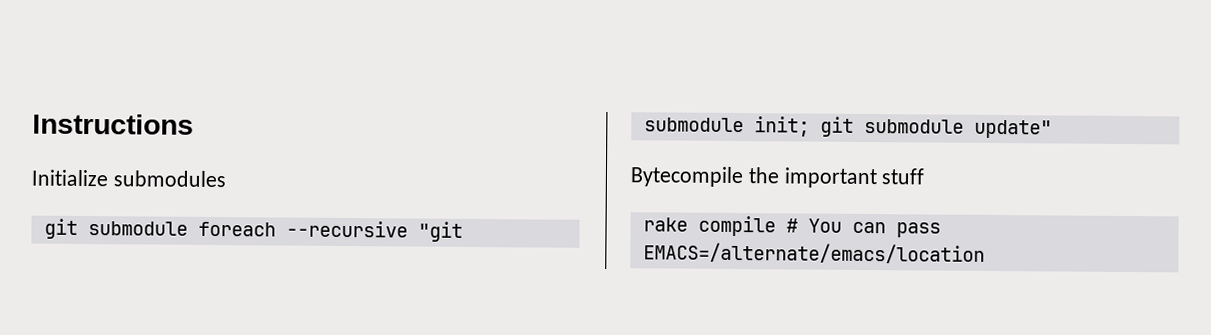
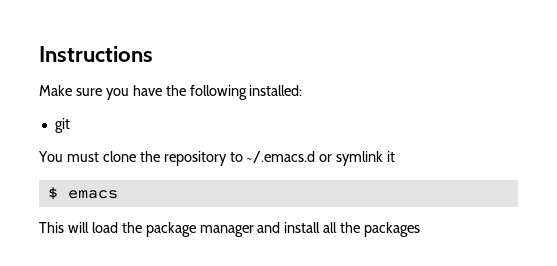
[31,169,226,188] [43,218,463,242] [643,116,1052,139] [630,166,926,189] [642,215,941,238] [642,242,985,264] Initialize submodules // git submodule foreach --recursive "git submodule init; git submodule update" // Bytecompile the important stuff // rake compile # You can pass EMACS=/alternate/emacs/location -> [39,85,303,100] [54,118,70,133] [38,151,396,166] [47,187,118,200] [39,222,421,237] Make sure you have the following installed: // git // You must clone the repository to ~/.emacs.d or symlink it // $ emacs // This will load the package manager and install all the packages

